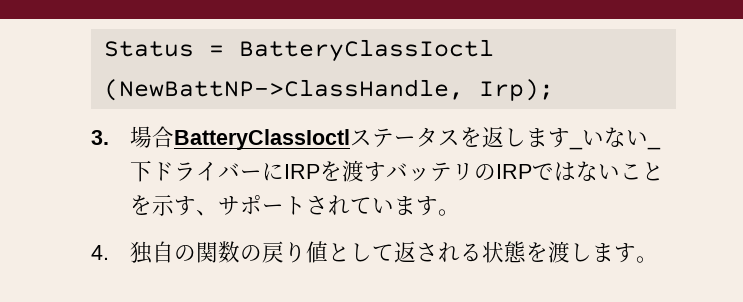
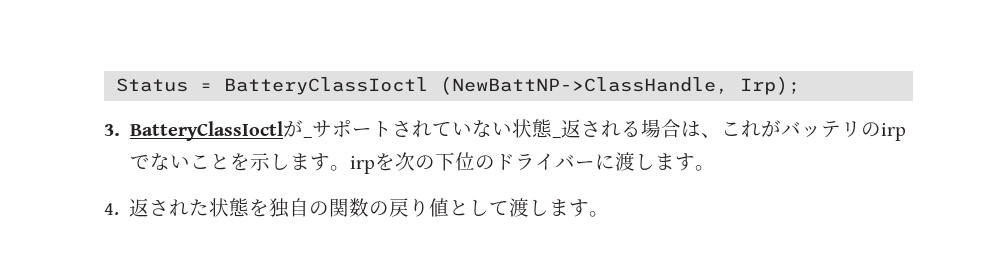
[129,126,661,150] [129,160,664,182] [129,195,394,216] 場合BatteryClassIoctlステータスを返します_いない_下ドライバーにIRPを渡すバッテリのIRPではないことを示す、サポートされてい -> [129,119,906,141] [129,152,655,174] BatteryClassIoctlが_サポートされていない状態_返される場合は、これがバッテリのirpでないことを示します。irpを次の下位のドライバーに渡し
(109, 252) none -> [129,198,270,217] 返された状態を
[393,241,548,263] 返される状態を -> (510, 208) none

